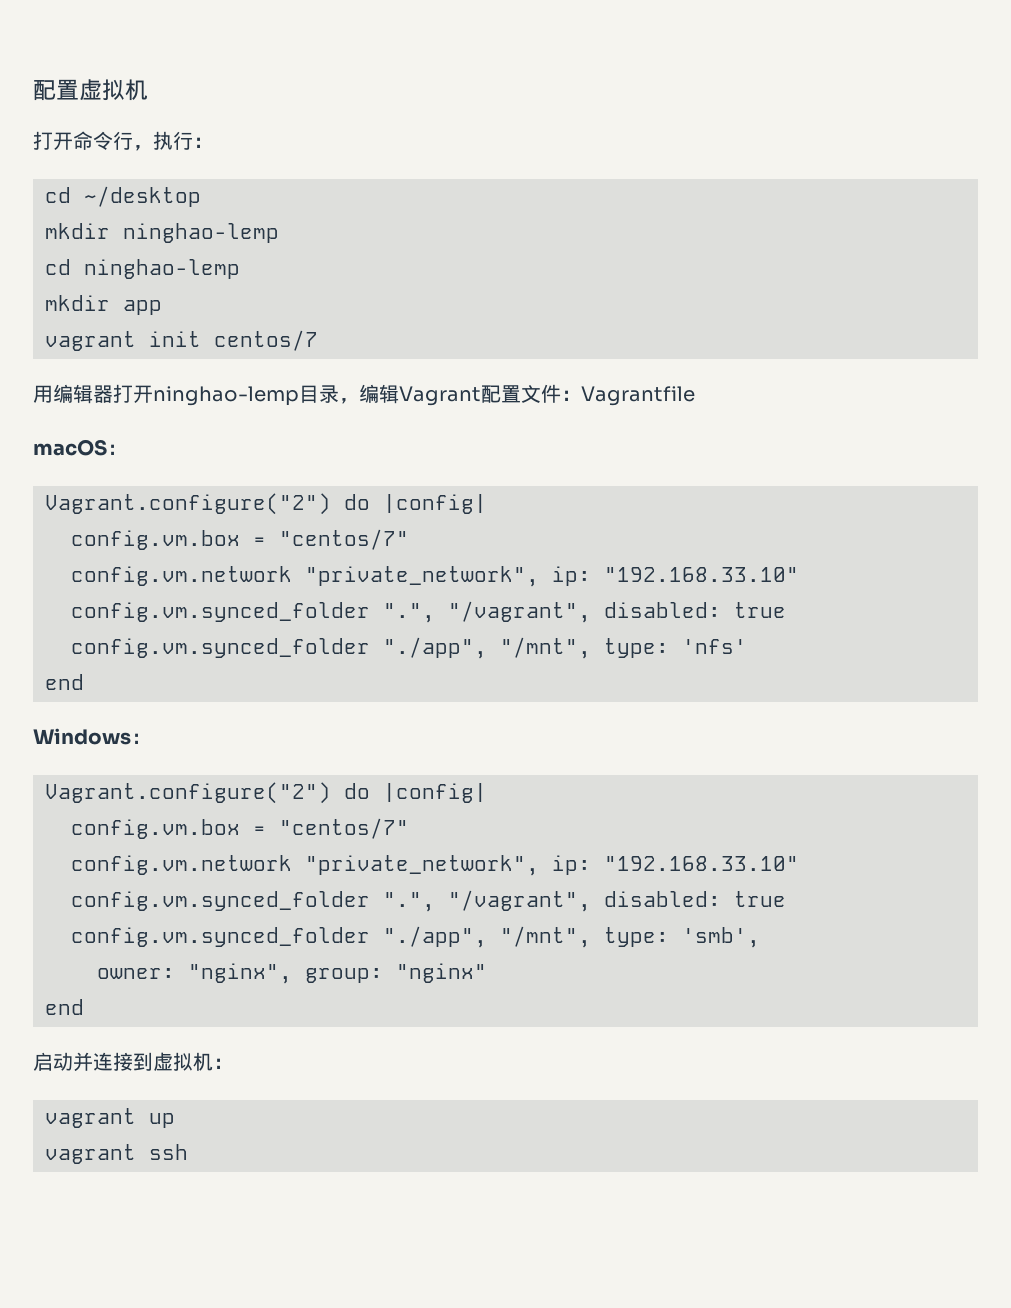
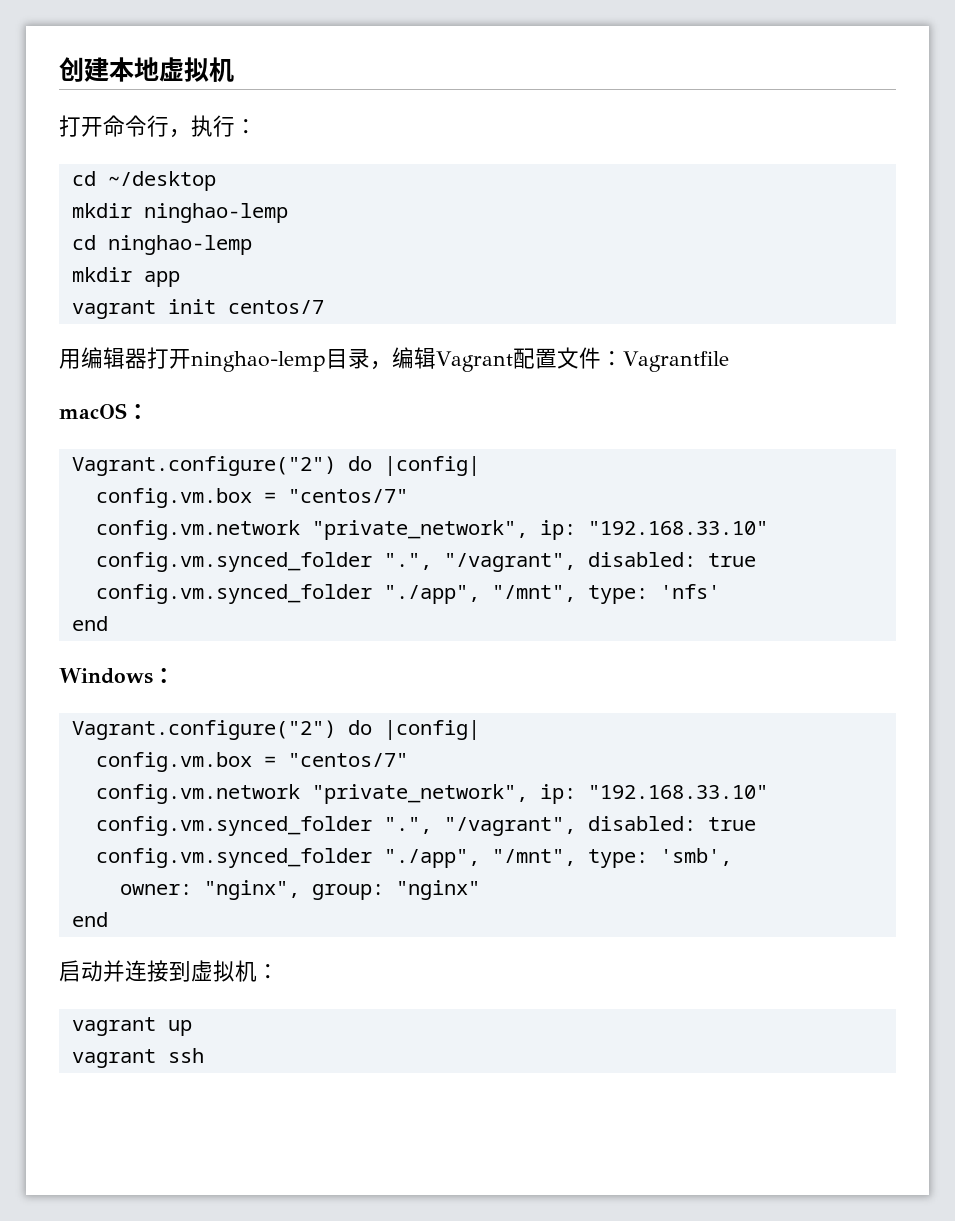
[33,79,79,101] 配置 -> [59,57,159,82] 创建本地

